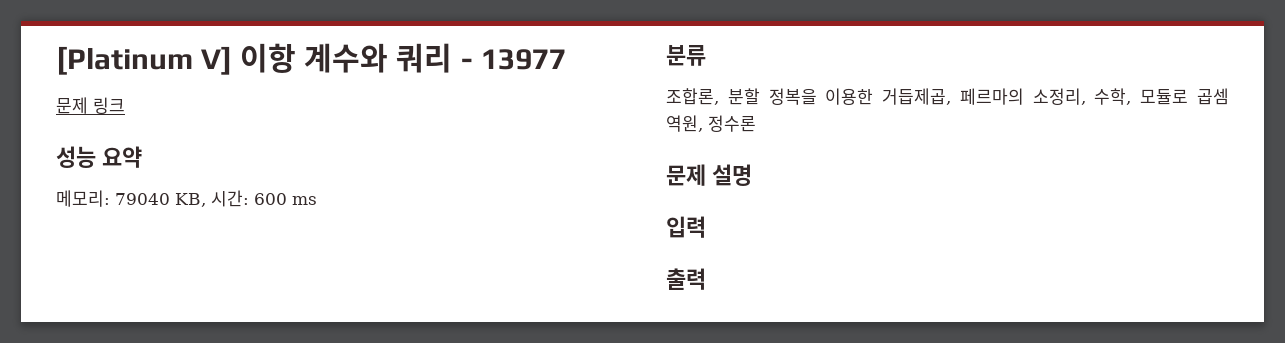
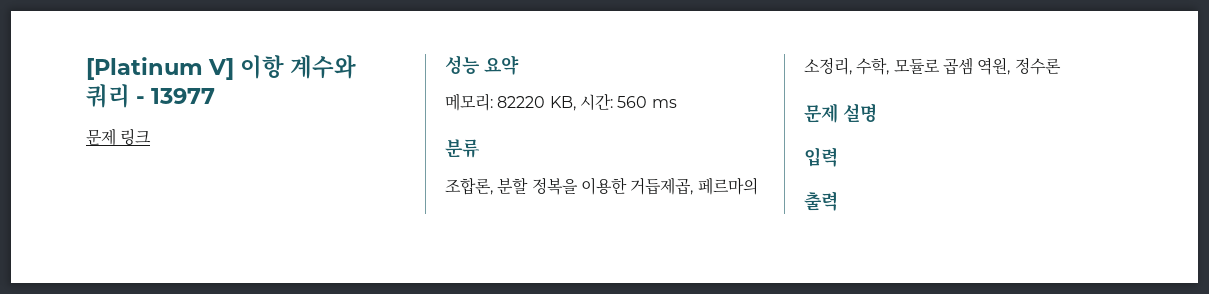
[115,193,170,205] 79040 -> [497,96,546,108] 82220
[254,193,287,205] 600 -> [617,96,648,108] 560

